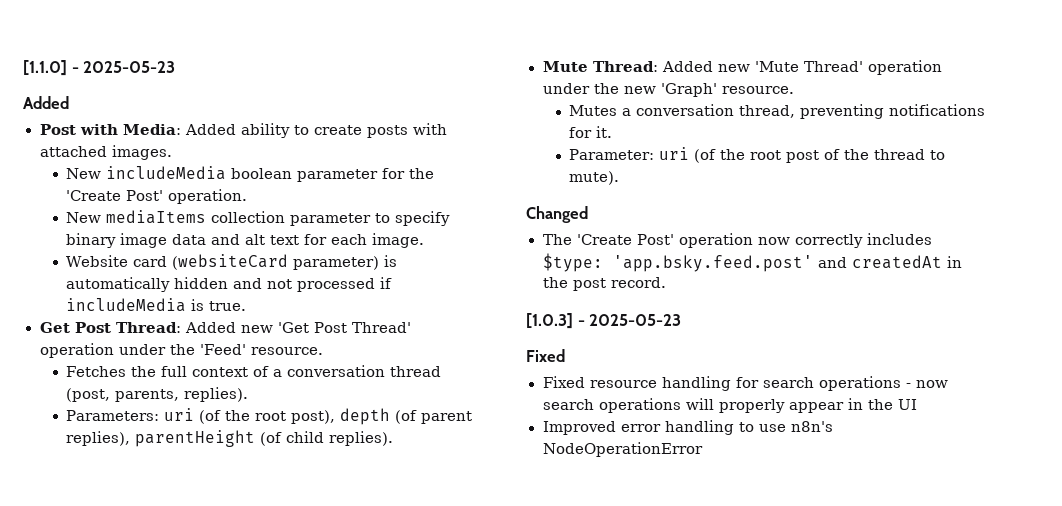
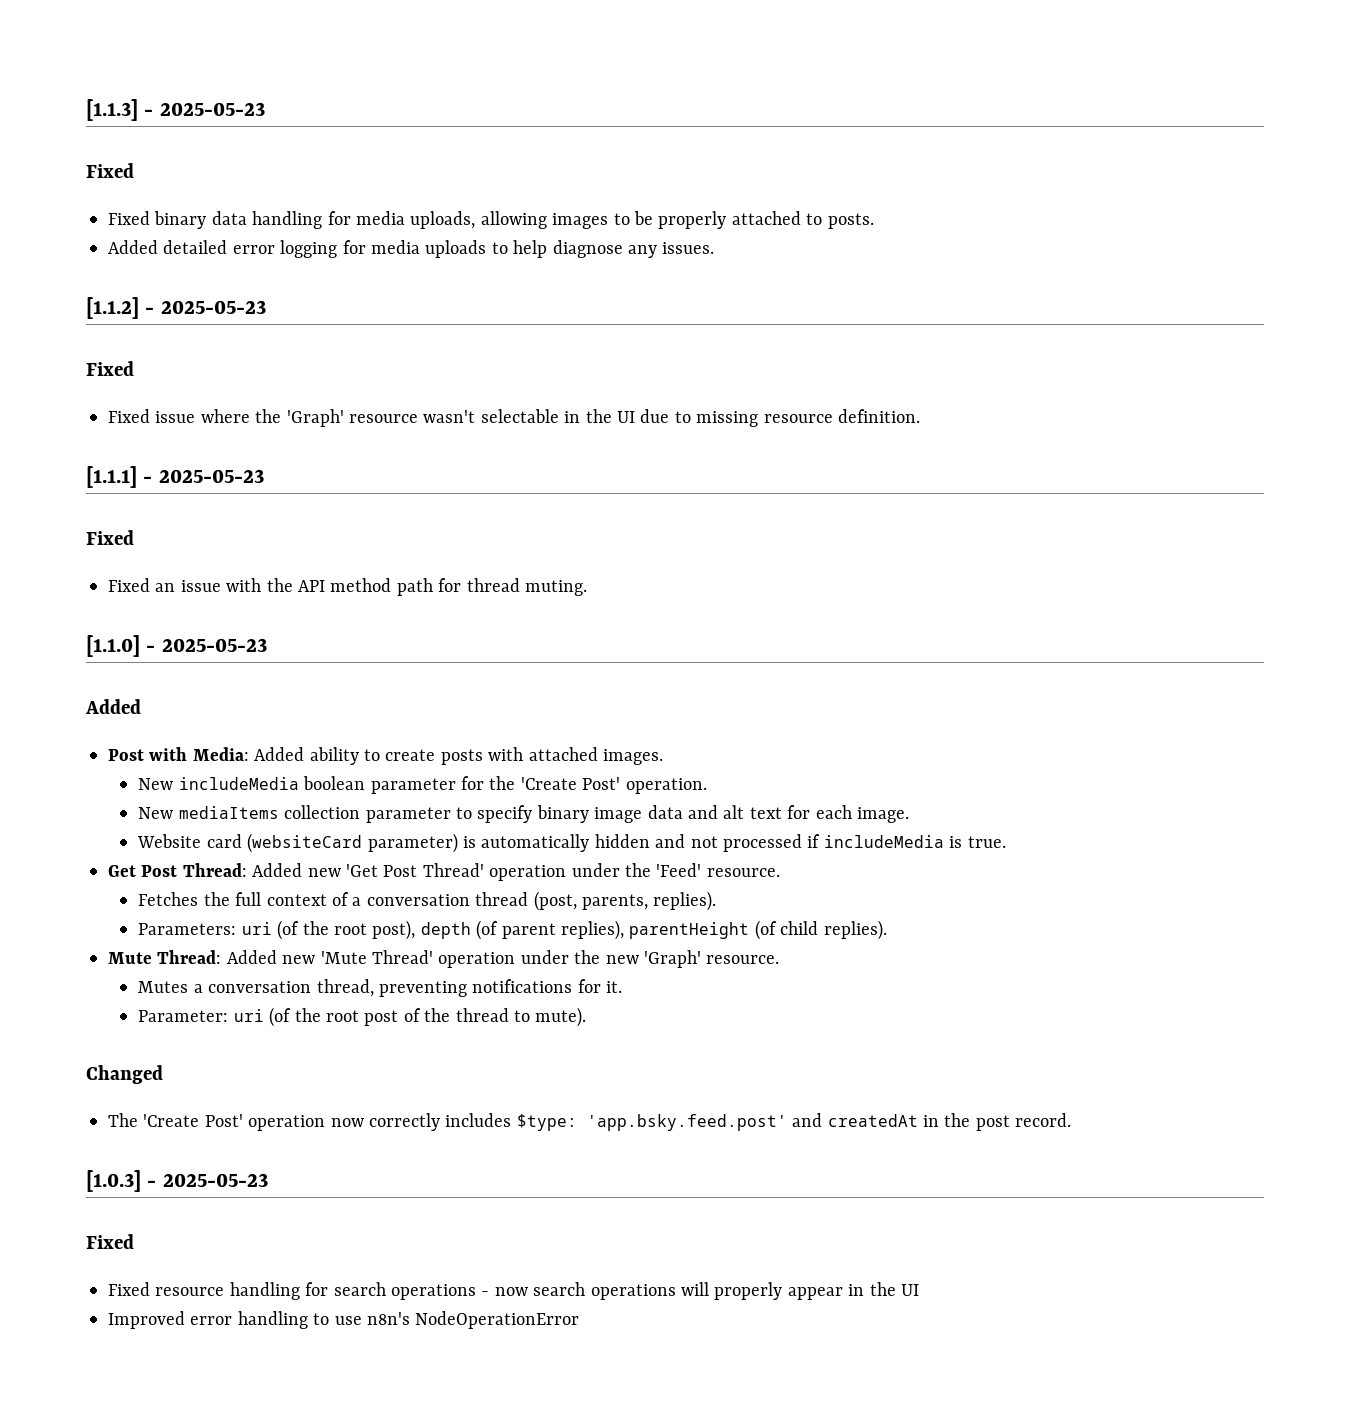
(23, 68) none -> [86,99,265,121] [86,163,134,178] [108,211,874,229] [108,240,715,258] [86,297,266,319] [86,361,134,376] [108,409,920,427] [86,466,264,488] [86,530,134,545] [108,578,587,596] [1.1.3] - 2025-05-23 // Fixed // Fixed binary data handling for media uploads, allowing images to be properly attached to posts. // Added detailed error logging for media uploads to help diagnose any issues. // [1.1.2] - 2025-05-23 // Fixed // Fixed issue where the 'Graph' resource wasn't selectable in the UI due to missing resource definition. // [1.1.1] - 2025-05-23 // Fixed // Fixed an issue with the API method path for thread muting. //

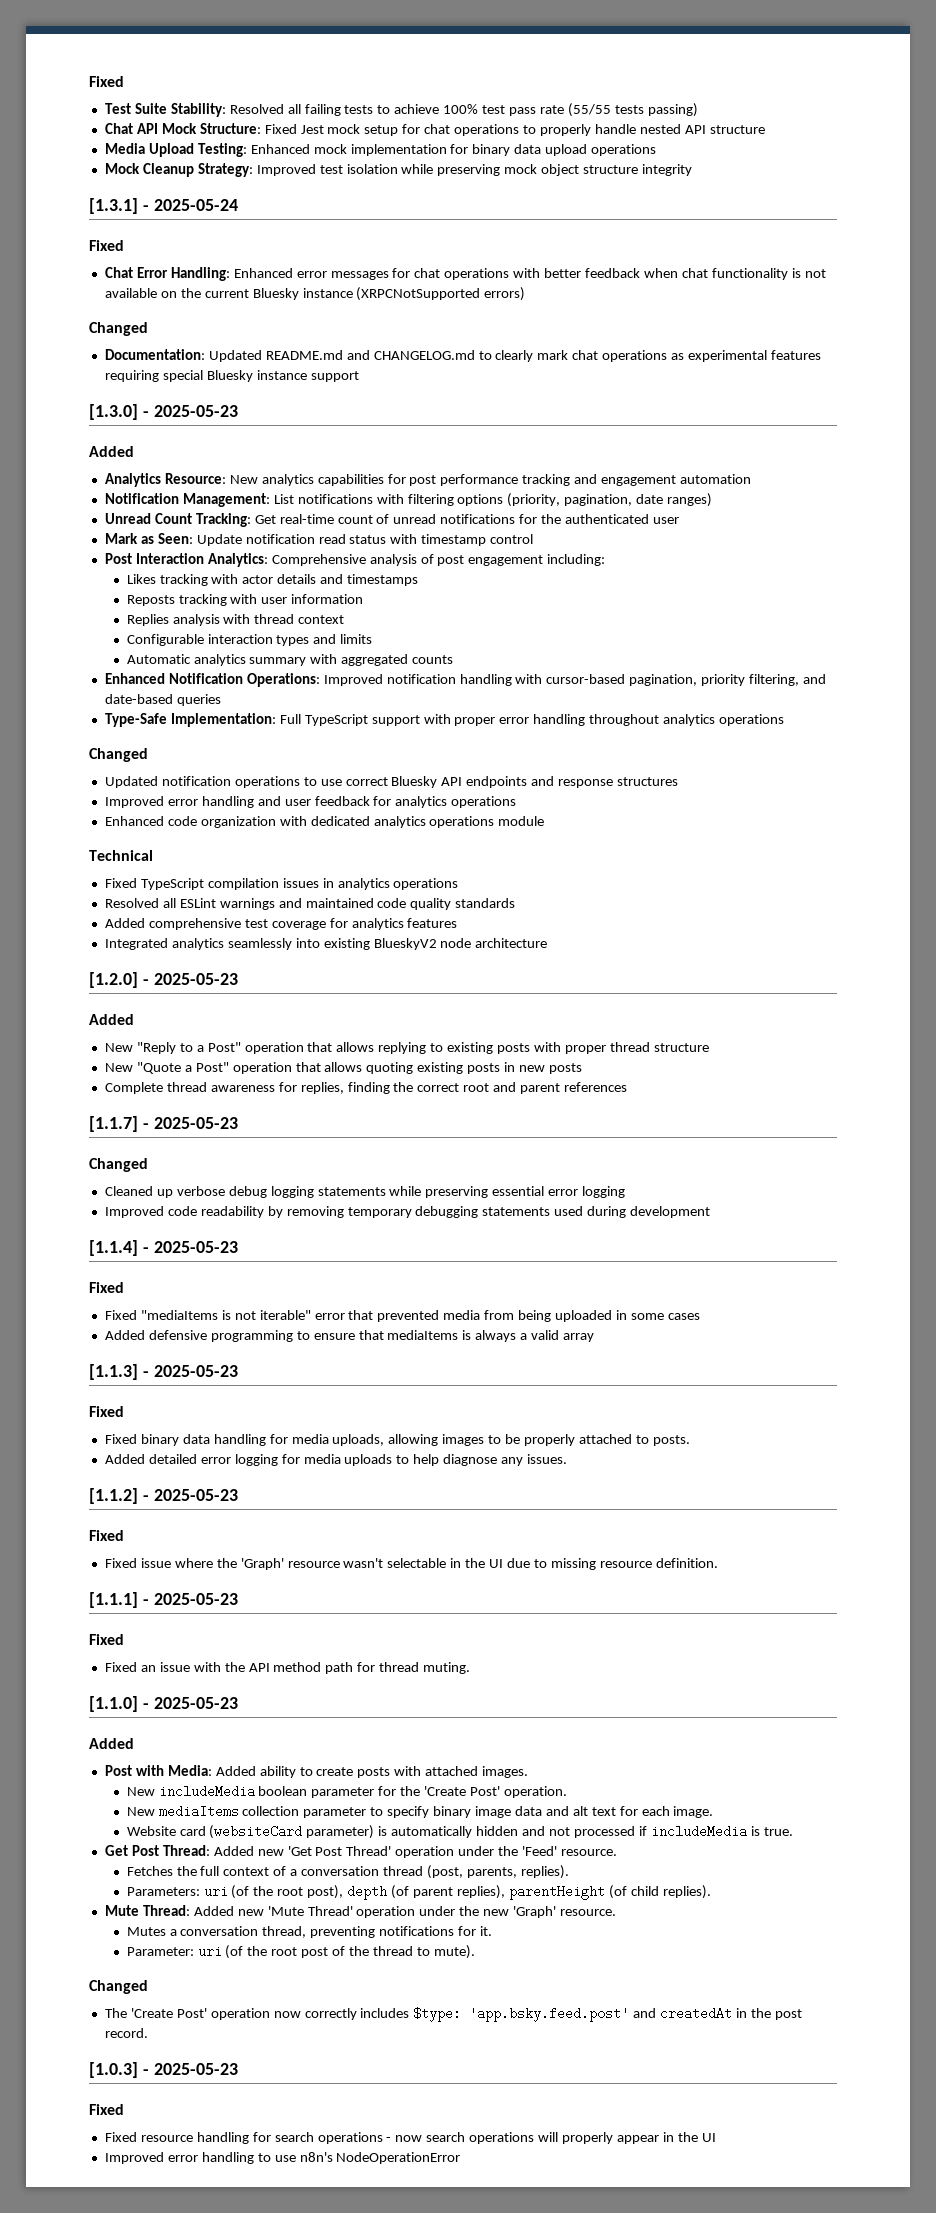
(86, 110) none -> [89,76,124,87] [104,103,698,117] [104,123,765,136] [104,143,657,157] [104,163,693,177] [89,198,238,214] [89,240,124,251] [104,267,826,281] [104,287,526,301] [89,322,148,336] [104,349,821,362] [104,370,359,382] [89,404,238,420] [89,446,134,457] [104,473,752,487] [104,493,713,507] [104,513,679,527] [104,533,534,546] [104,553,606,567] [126,574,419,586] [126,594,364,606] [126,614,345,626] [126,634,373,646] [126,654,454,666] [104,673,827,687] [104,694,221,706] [104,713,785,727] [89,748,148,762] [104,776,679,788] [104,796,517,808] [104,816,545,828] [89,850,153,861] [104,878,459,890] [104,898,516,910] [104,918,458,930] [104,938,548,950] [89,972,238,988] [89,1014,134,1025] [104,1042,709,1054] [104,1062,582,1074] [104,1082,628,1094] [89,1116,238,1132] [89,1158,148,1172] [104,1186,626,1198] [104,1206,711,1218] [89,1240,238,1256] [89,1282,124,1293] [104,1310,700,1322] [104,1330,595,1342] Fixed // Test Suite Stability: Resolved all failing tests to achieve 100% test pass rate (55/55 tests passing) // Chat API Mock Structure: Fixed Jest mock setup for chat operations to properly handle nested API structure // Media Upload Testing: Enhanced mock implementation for binary data upload operations // Mock Cleanup Strategy: Improved test isolation while preserving mock object structure integrity // [1.3.1] - 2025-05-24 // Fixed // Chat Error Handling: Enhanced error messages for chat operations with better feedback when chat functionality is not available on the current Bluesky instance (XRPCNotSupported errors) // Changed // Documentation: Updated README.md and CHANGELOG.md to clearly mark chat operations as experimental features requiring special Bluesky instance support // [1.3.0] - 2025-05-23 // Added // Analytics Resource: New analytics capabilities for post performance tracking and engagement automation // Notification Management: List notifications with filtering options (priority, pagination, date ranges) // Unread Count Tracking: Get real-time count of unread notifications for the authenticated user // Mark as Seen: Update notification read status with timestamp control // Post Interaction Analytics: Comprehensive analysis of post engagement including: // Likes tracking with actor details and timestamps // Reposts tracking with user information // Replies analysis with thread context // Configurable interaction types and limits // Automatic analytics summary with aggregated counts // Enhanced Notification Operations: Improved notification handling with cursor-based pagination, priority filtering, and date-based queries // Type-Safe Implementation: Full TypeScript support with proper error handling throughout analytics operations // Changed // Updated notification operations to use correct Bluesky API endpoints and response structures // Improved error handling and user feedback for analytics operations // Enhanced code organization with dedicated analytics operations module // Technical // Fixed TypeScript compilation issues in analytics operations // Resolved all ESLint warnings and maintained code quality standards // Added comprehensive test coverage for analytics features // Integrated analytics seamlessly into existing BlueskyV2 node architecture // [1.2.0] - 2025-05-23 // Added // New "Reply to a Post" operation that allows replying to existing posts with proper thread structure // New "Quote a Post" operation that allows quoting existing posts in new posts // Complete thread awareness for replies, finding the correct root and parent references // [1.1.7] - 2025-05-23 // Changed // Cleaned up verbose debug logging statements while preserving essential error logging // Improved code readability by removing temporary debugging statements used during development // [1.1.4] - 2025-05-23 // Fixed // Fixed "mediaItems is not iterable" error that prevented media from being uploaded in some cases // Added defensive programming to ensure that mediaItems is always a valid array //

